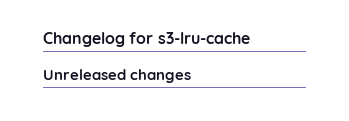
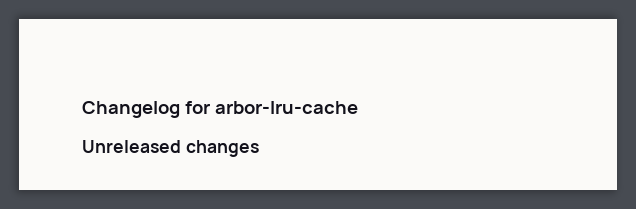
[157,32,250,44] s3-lru-cache -> [214,101,358,114] arbor-lru-cache

